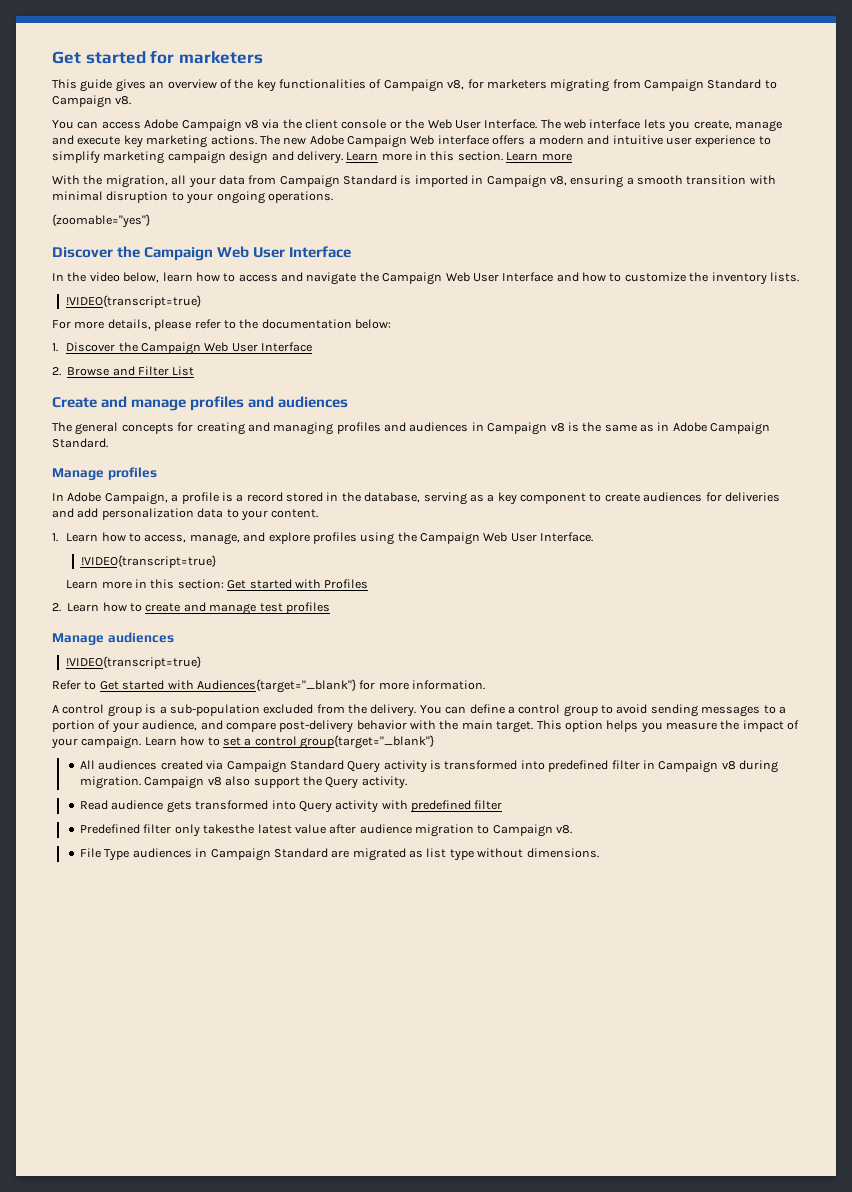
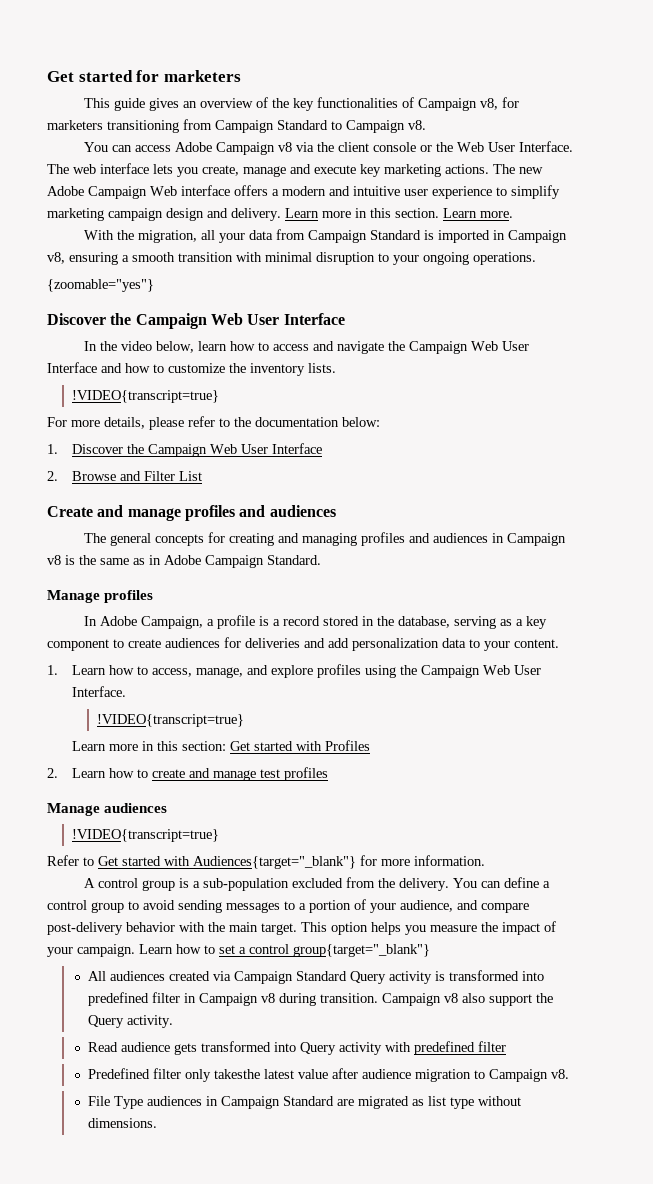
[550,79,610,92] migrating -> [107,120,179,133] transitioning
[541,153,572,161] more -> [480,211,513,218] more.
[79,776,141,789] migration. -> [319,993,378,1003] transition.

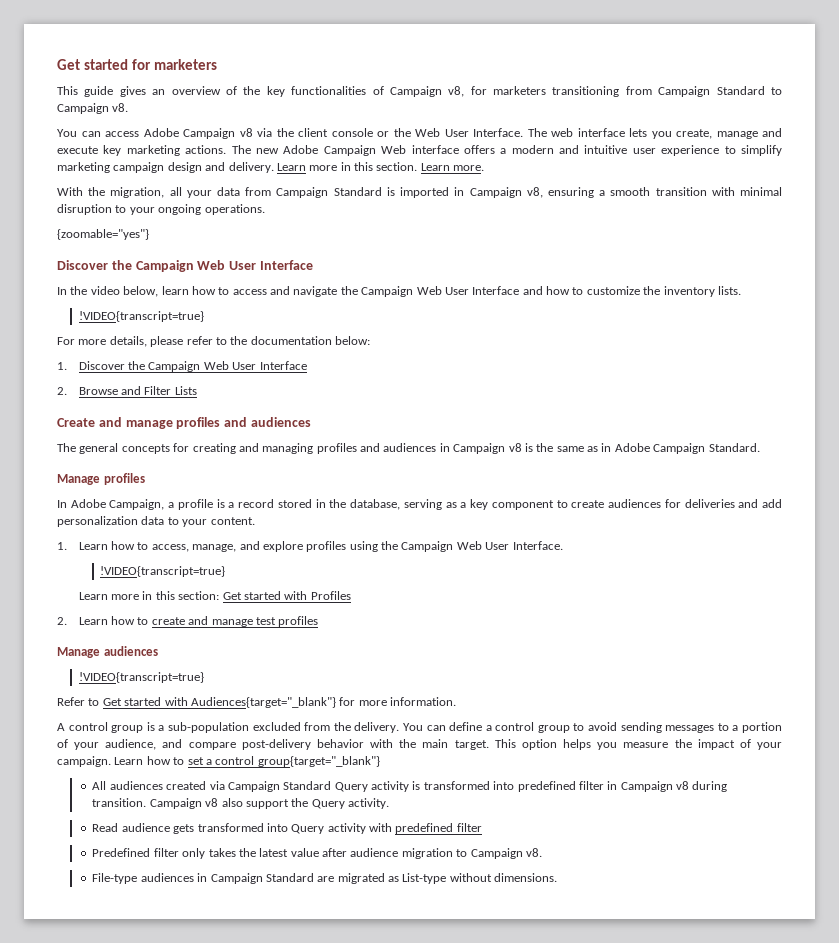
[178,471,202,481] List -> [174,386,197,395] Lists
[213,1069,260,1079] takesthe -> [208,848,256,857] takes the
[87,1096,143,1109] File Type -> [92,873,138,884] File-type
[427,1096,474,1109] list type -> [402,873,447,884] List-type

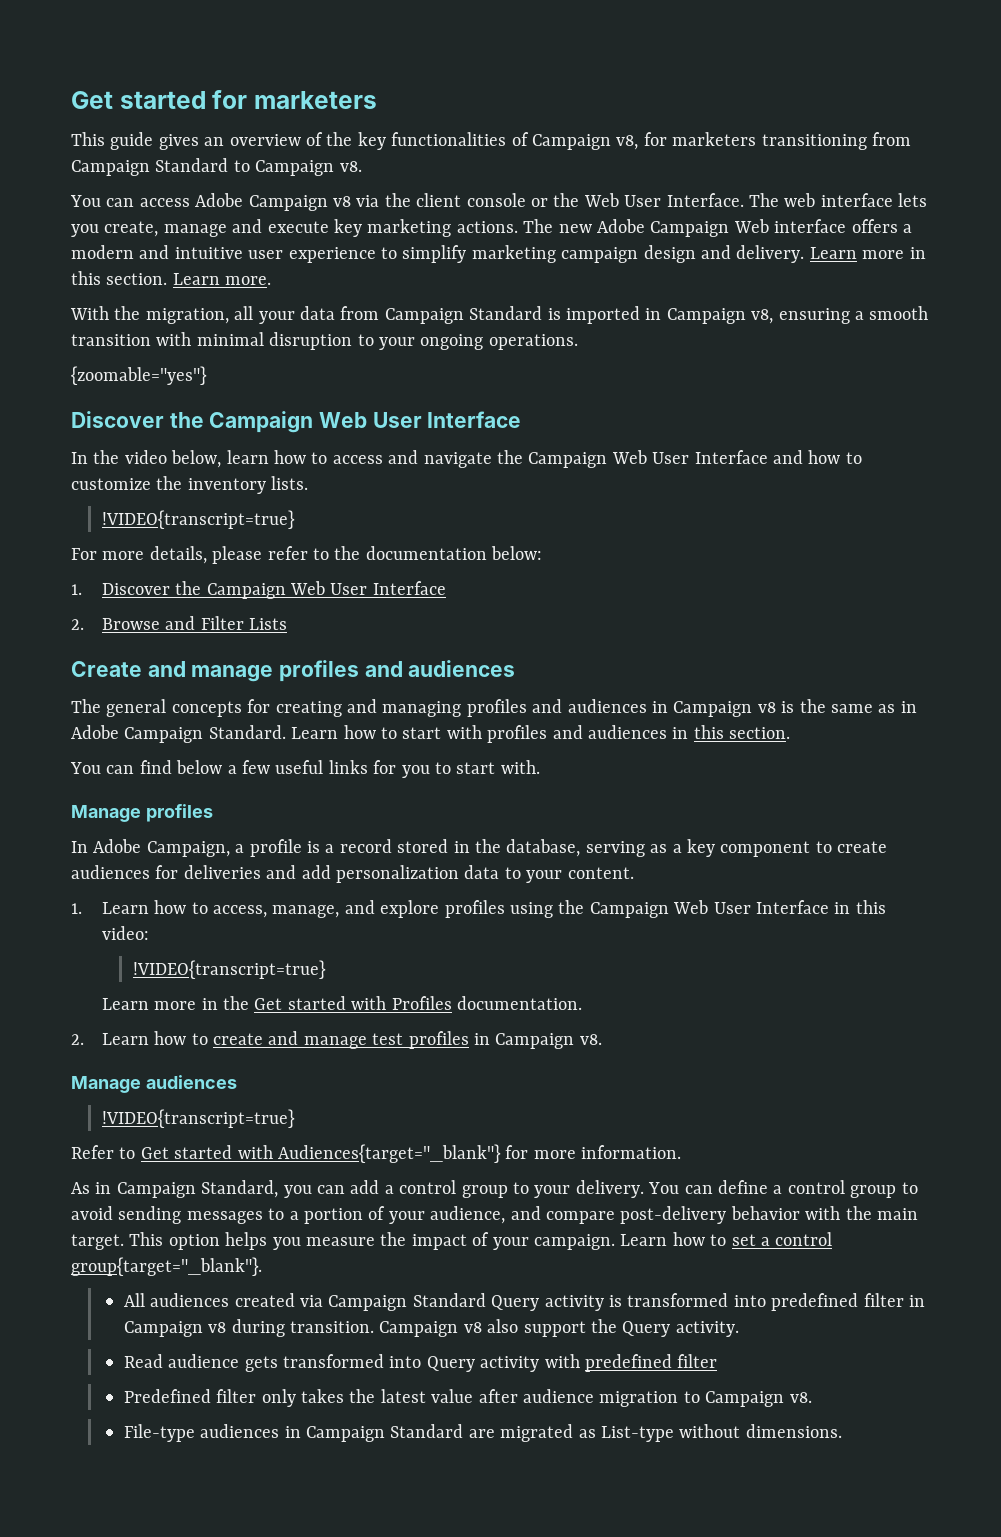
(760, 447) none -> [291,725,791,743] [70,760,540,778] Learn how to start with profiles and audiences in this section. // You can find below a few useful links for you to start with.
[512,541,563,550] Interface. -> [755,900,886,914] [101,926,149,940] Interface in this video:
[155,591,220,600] this section: -> [222,996,249,1010] the
(351, 595) none -> [456,996,582,1010] documentation.
(319, 621) none -> [473,1033,602,1049] in Campaign v8.
[57,722,351,733] A control group is a sub-population excluded from the -> [71,1180,571,1198] As in Campaign Standard, you can add a control group to your
[257,756,380,767] group{target="_blank"} -> [71,1257,262,1276] group{target="_blank"}.

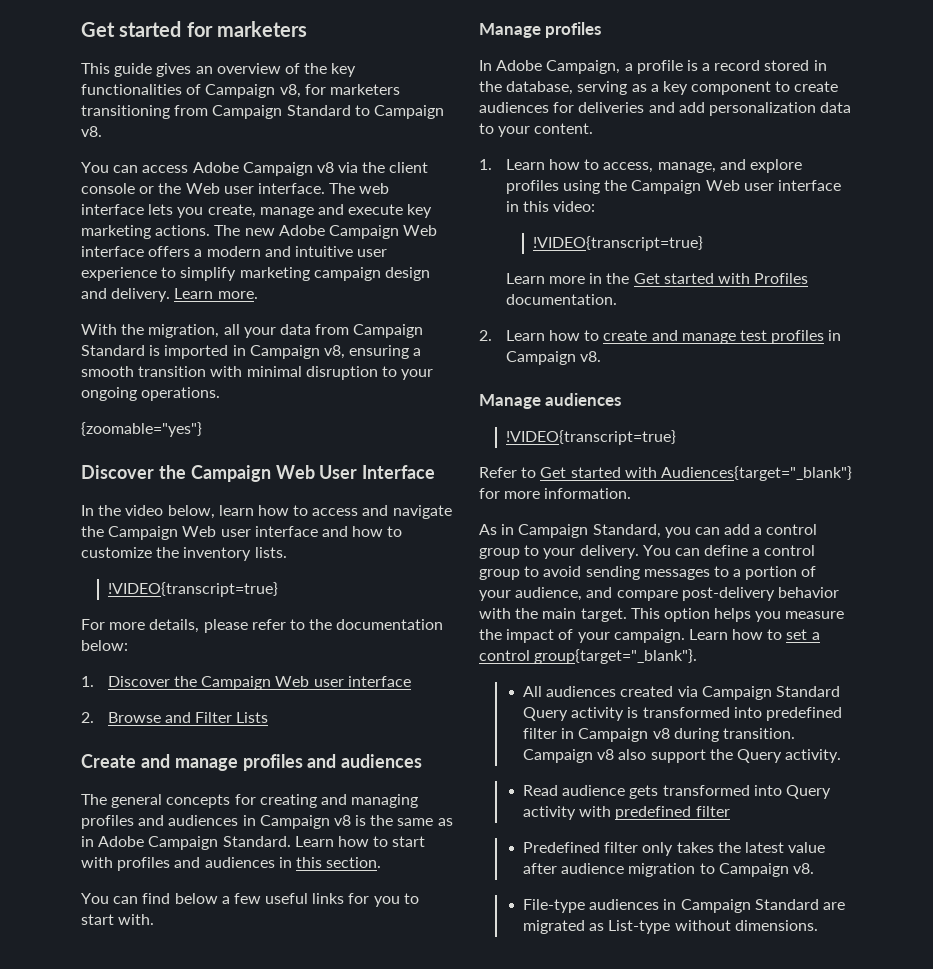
[624,193,744,207] User Interface. -> [223,183,325,194] user interface.
[862,247,926,259] [71,271,220,285] more in this section. Learn -> (214, 293) none
[652,450,768,464] User Interface -> [220,526,318,537] user interface
[330,581,446,595] User Interface -> [313,676,411,687] user interface
[713,900,829,914] User Interface -> [743,180,842,191] user interface

